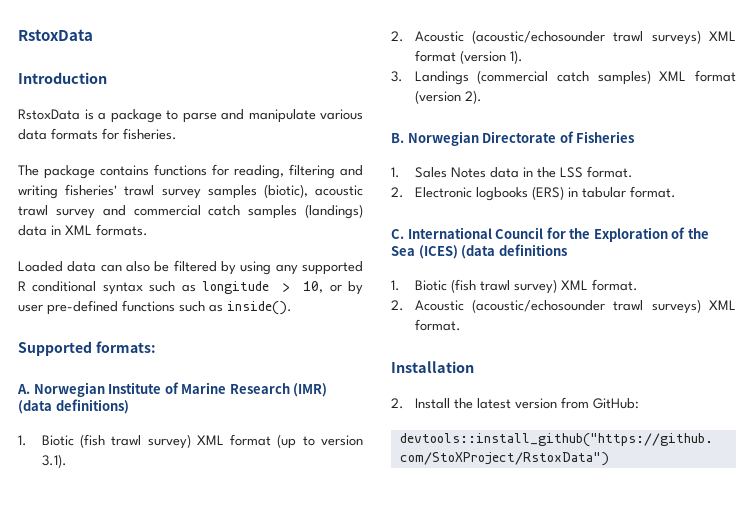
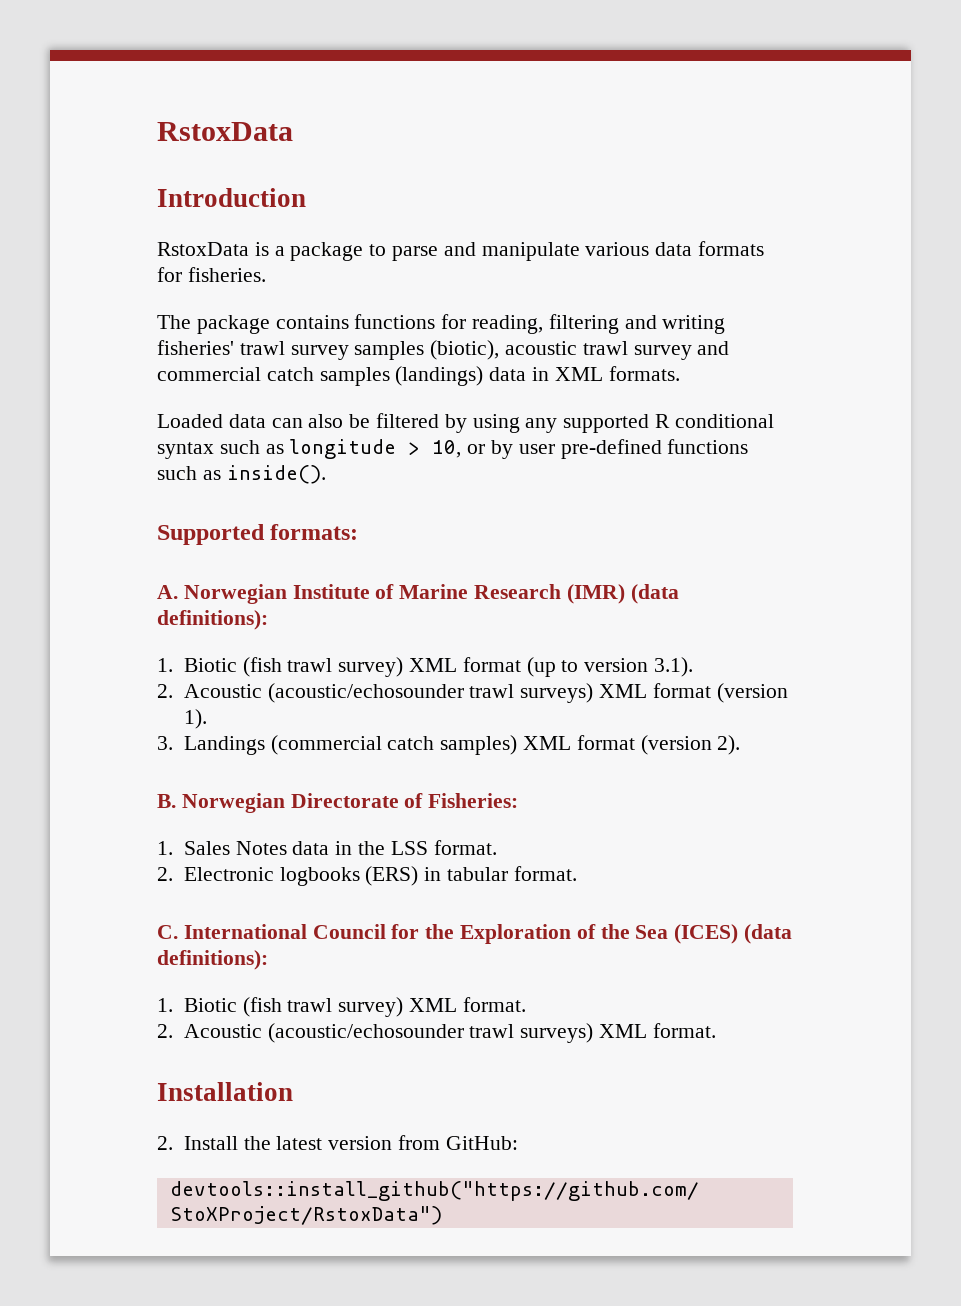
[55,399,129,414] definitions) -> [157,610,268,630] definitions):
[576,131,635,143] Fisheries -> [428,793,519,808] Fisheries:
[498,244,567,256] definitions -> [157,950,268,970] definitions):

